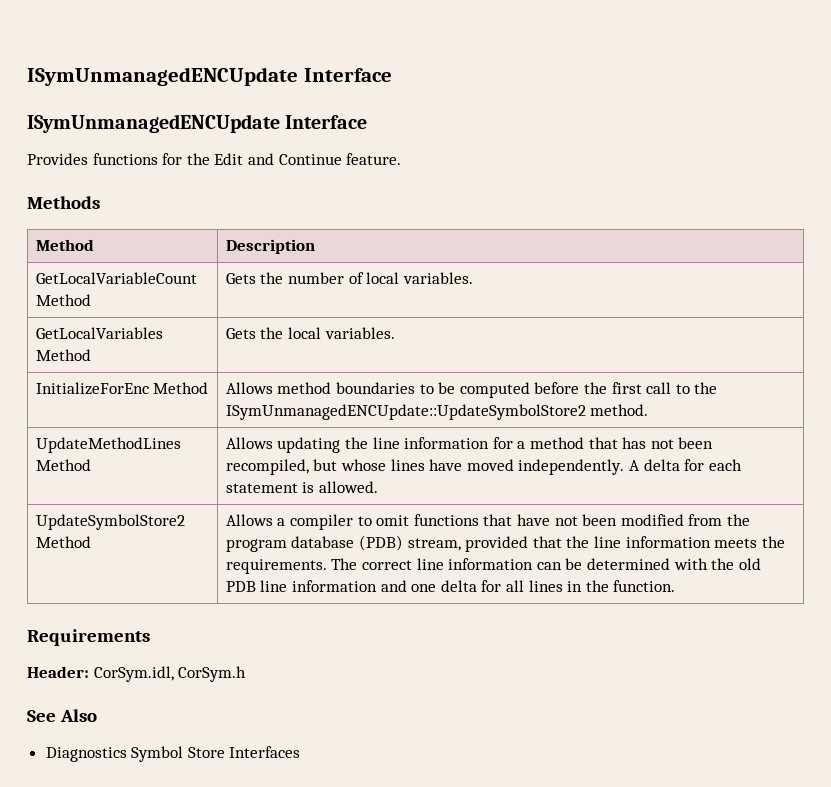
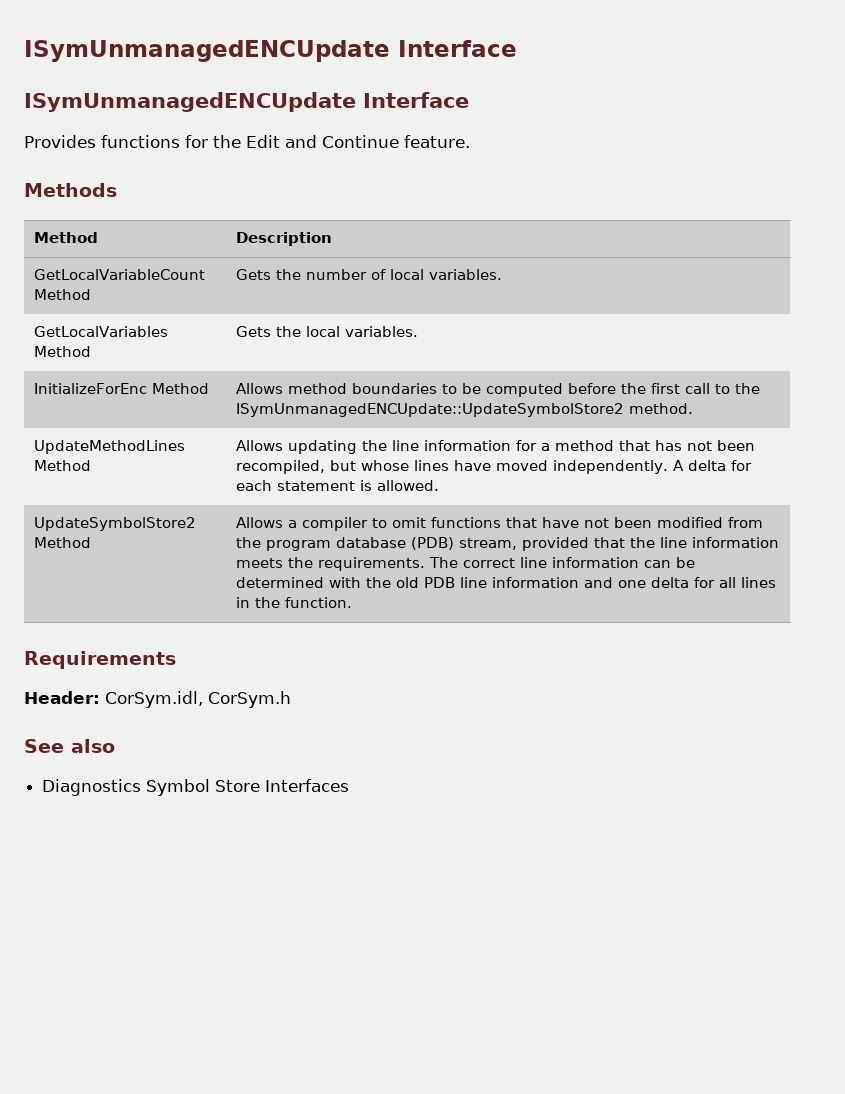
[59,709,97,722] Also -> [71,739,115,753] also

